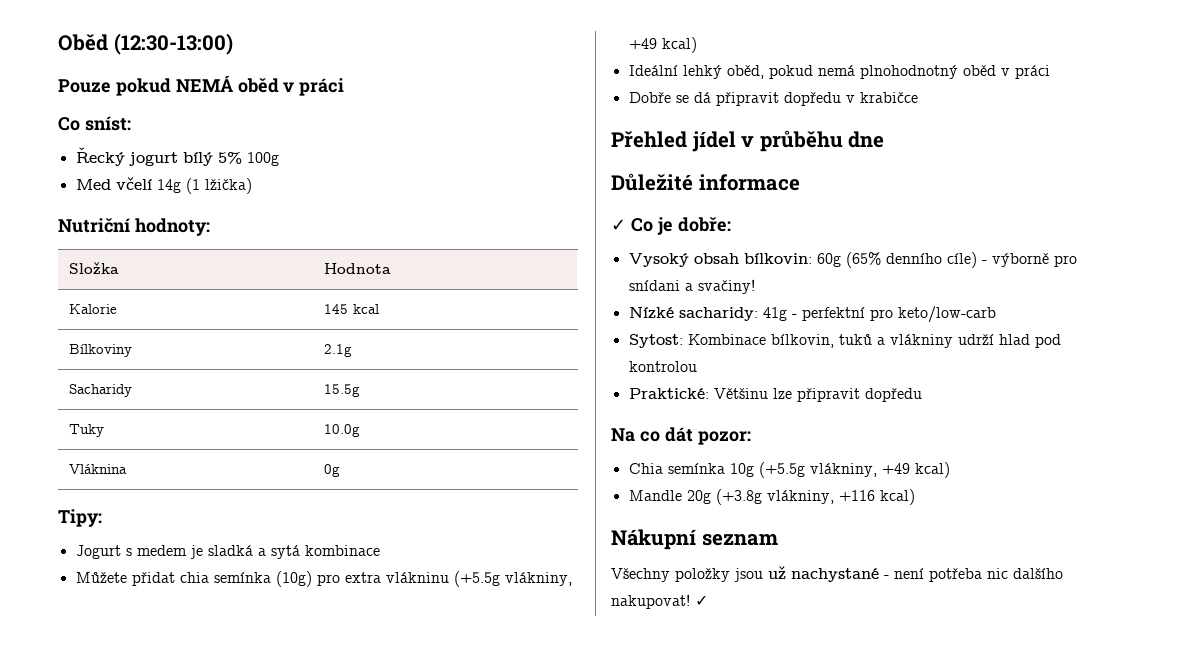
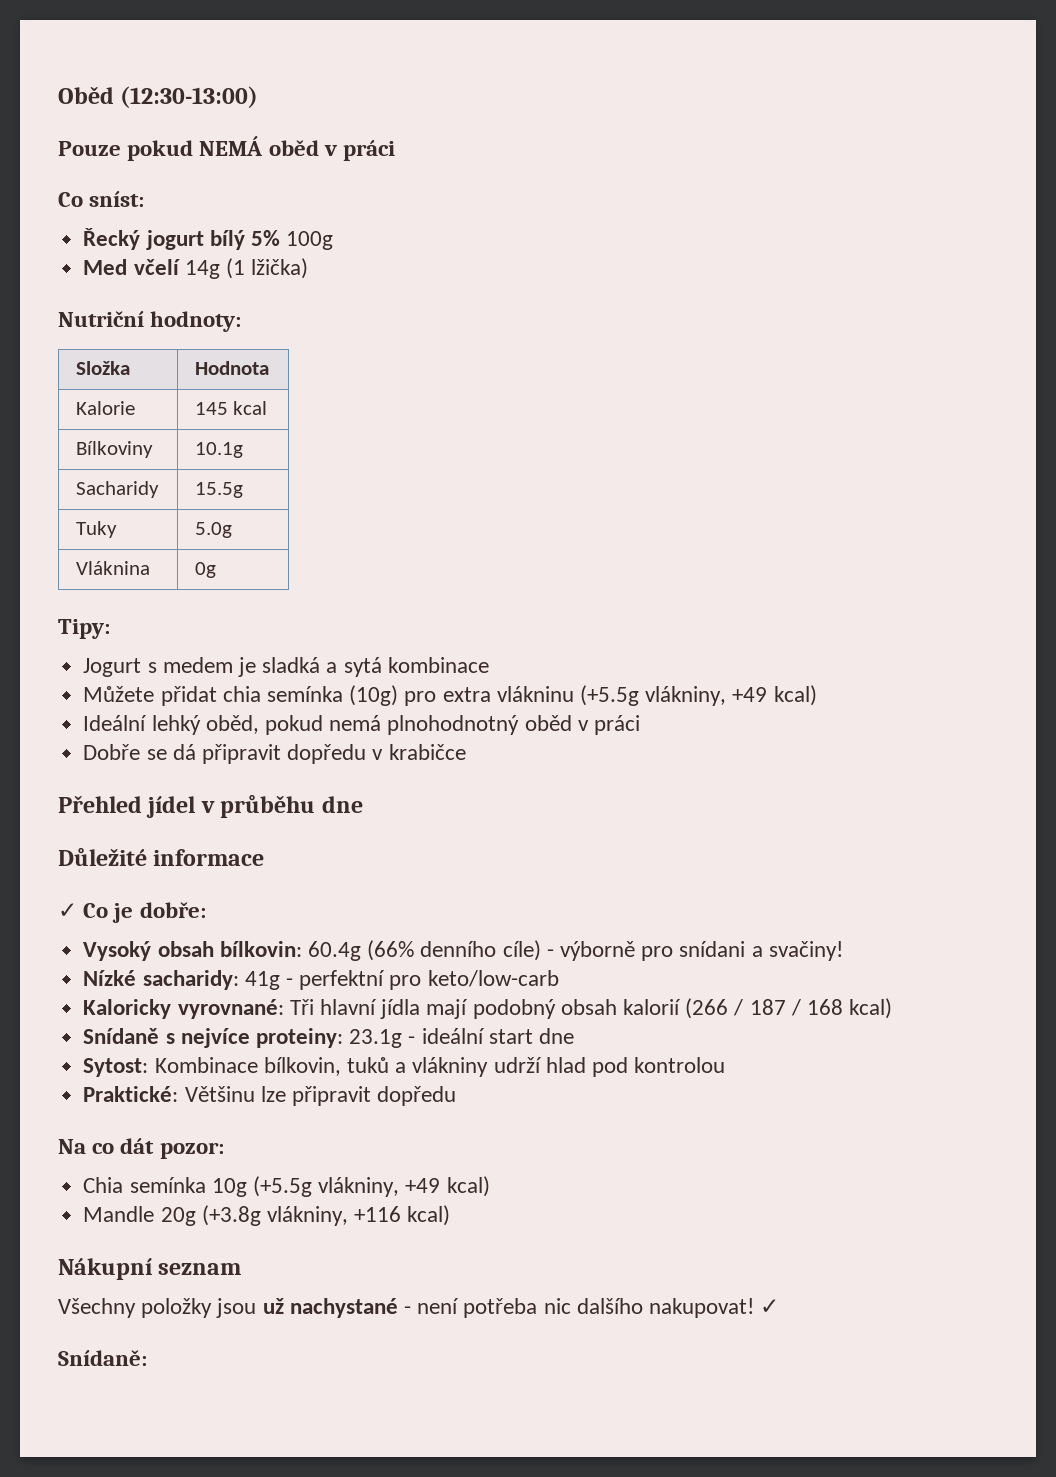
[323,344,352,357] 2.1g -> [194,442,243,458] 10.1g
[323,424,360,437] 10.0g -> [194,522,232,538] 5.0g
[816,252,881,268] 60g (65% -> [307,940,415,961] 60.4g (66%
(996, 314) none -> [83,998,893,1019] [83,1028,574,1048] // Kaloricky vyrovnané: Tři hlavní jídla mají podobný obsah kalorií (266 / 187 / 168 kcal) // Snídaně s nejvíce proteiny: 23.1g - ideální start dne
(708, 600) none -> [58,1350,147,1366] // Snídaně:

